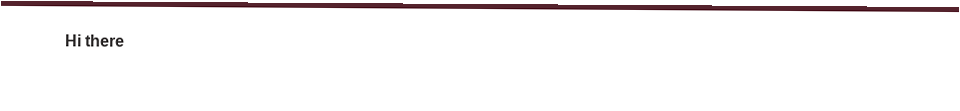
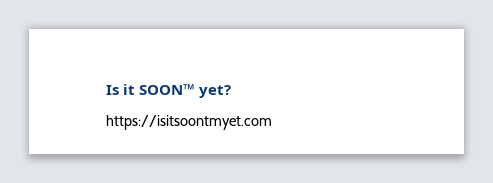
[65,34,126,47] Hi there -> [106,84,232,98] [106,115,272,130] Is it SOON™ yet? // https://isitsoontmyet.com

